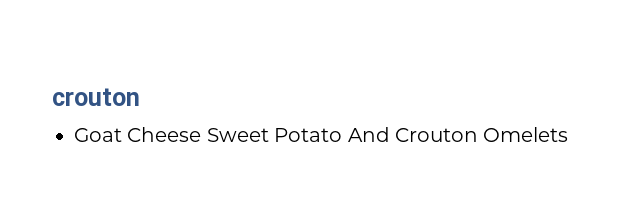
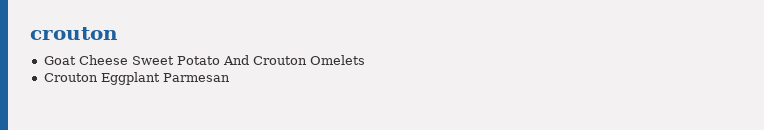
(569, 134) none -> [43,72,230,85] // Crouton Eggplant Parmesan

